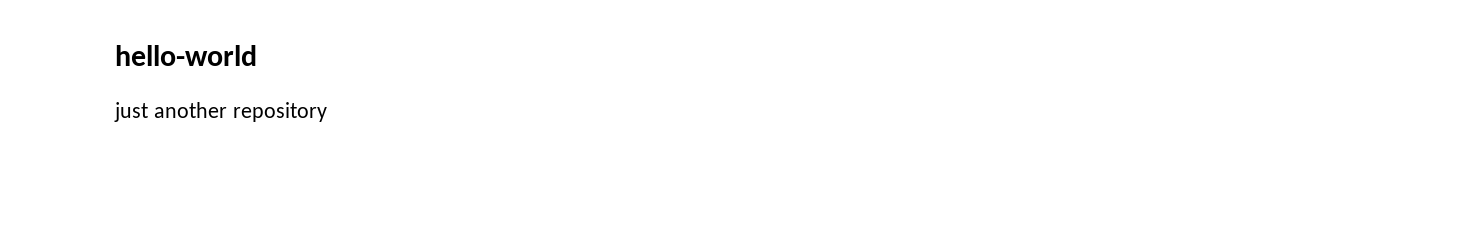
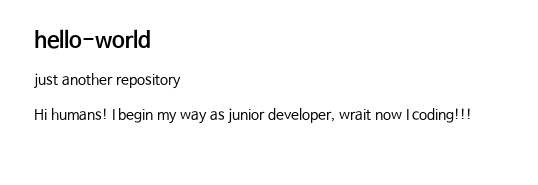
(327, 112) none -> [34,108,473,124] // Hi humans! I begin my way as junior developer, wrait now I coding!!!

